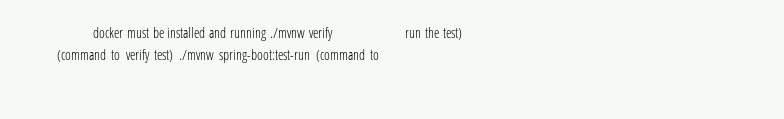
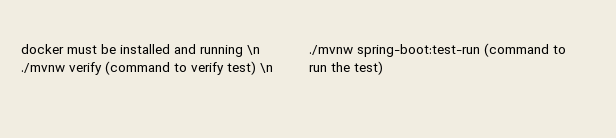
(266, 34) none -> [247,45,260,55] \n
(174, 56) none -> [260,63,273,73] \n

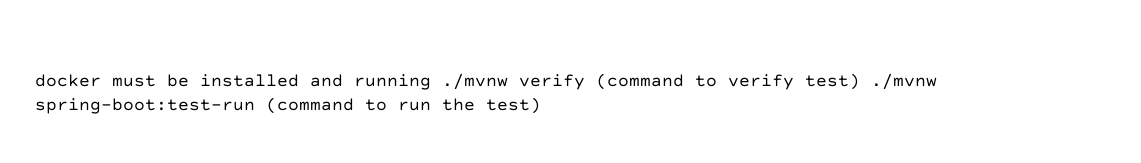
[247,45,260,55] \n -> (431, 82) none
[260,63,273,73] \n -> (860, 81) none

